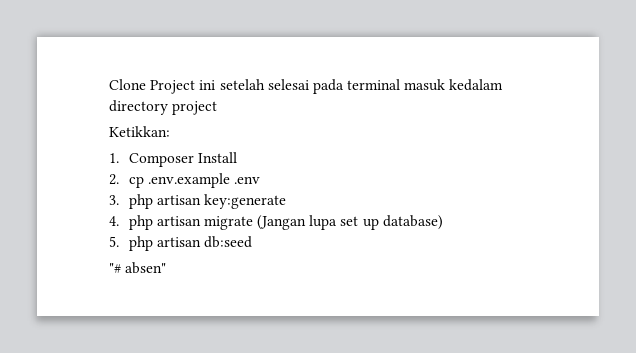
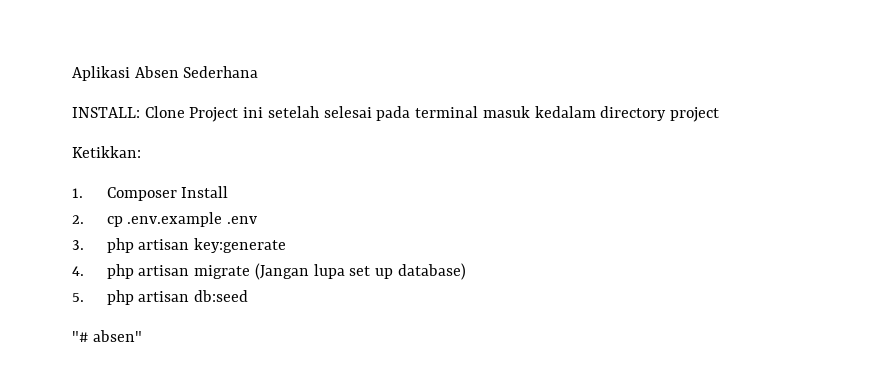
(109, 84) none -> [72,66,259,81] [72,107,140,118] Aplikasi Absen Sederhana // INSTALL:

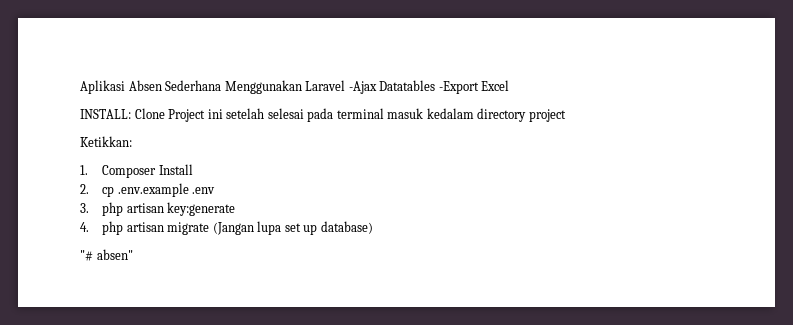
(259, 72) none -> [224,80,510,94] Menggunakan Laravel -Ajax Datatables -Export Excel
[72,290,249,305] // 5. php artisan db:seed -> (373, 227) none

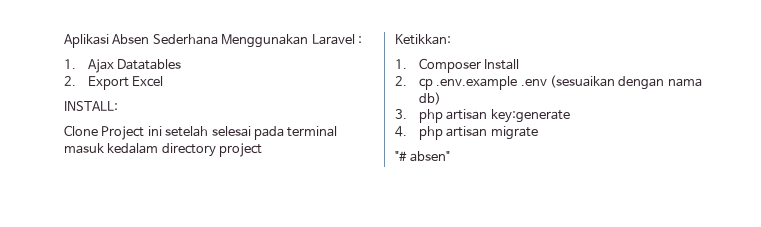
[348,81,377,94] -Ajax -> [357,36,362,44] [64,59,114,73] : // 1. Ajax
[438,81,479,94] -Export -> [64,76,129,90] // 2. Export
(131, 114) none -> (118, 106) //
(216, 190) none -> [549,75,702,90] [418,92,441,105] (sesuaikan dengan nama db)
[212,221,373,235] (Jangan lupa set up database) -> (538, 133) none

